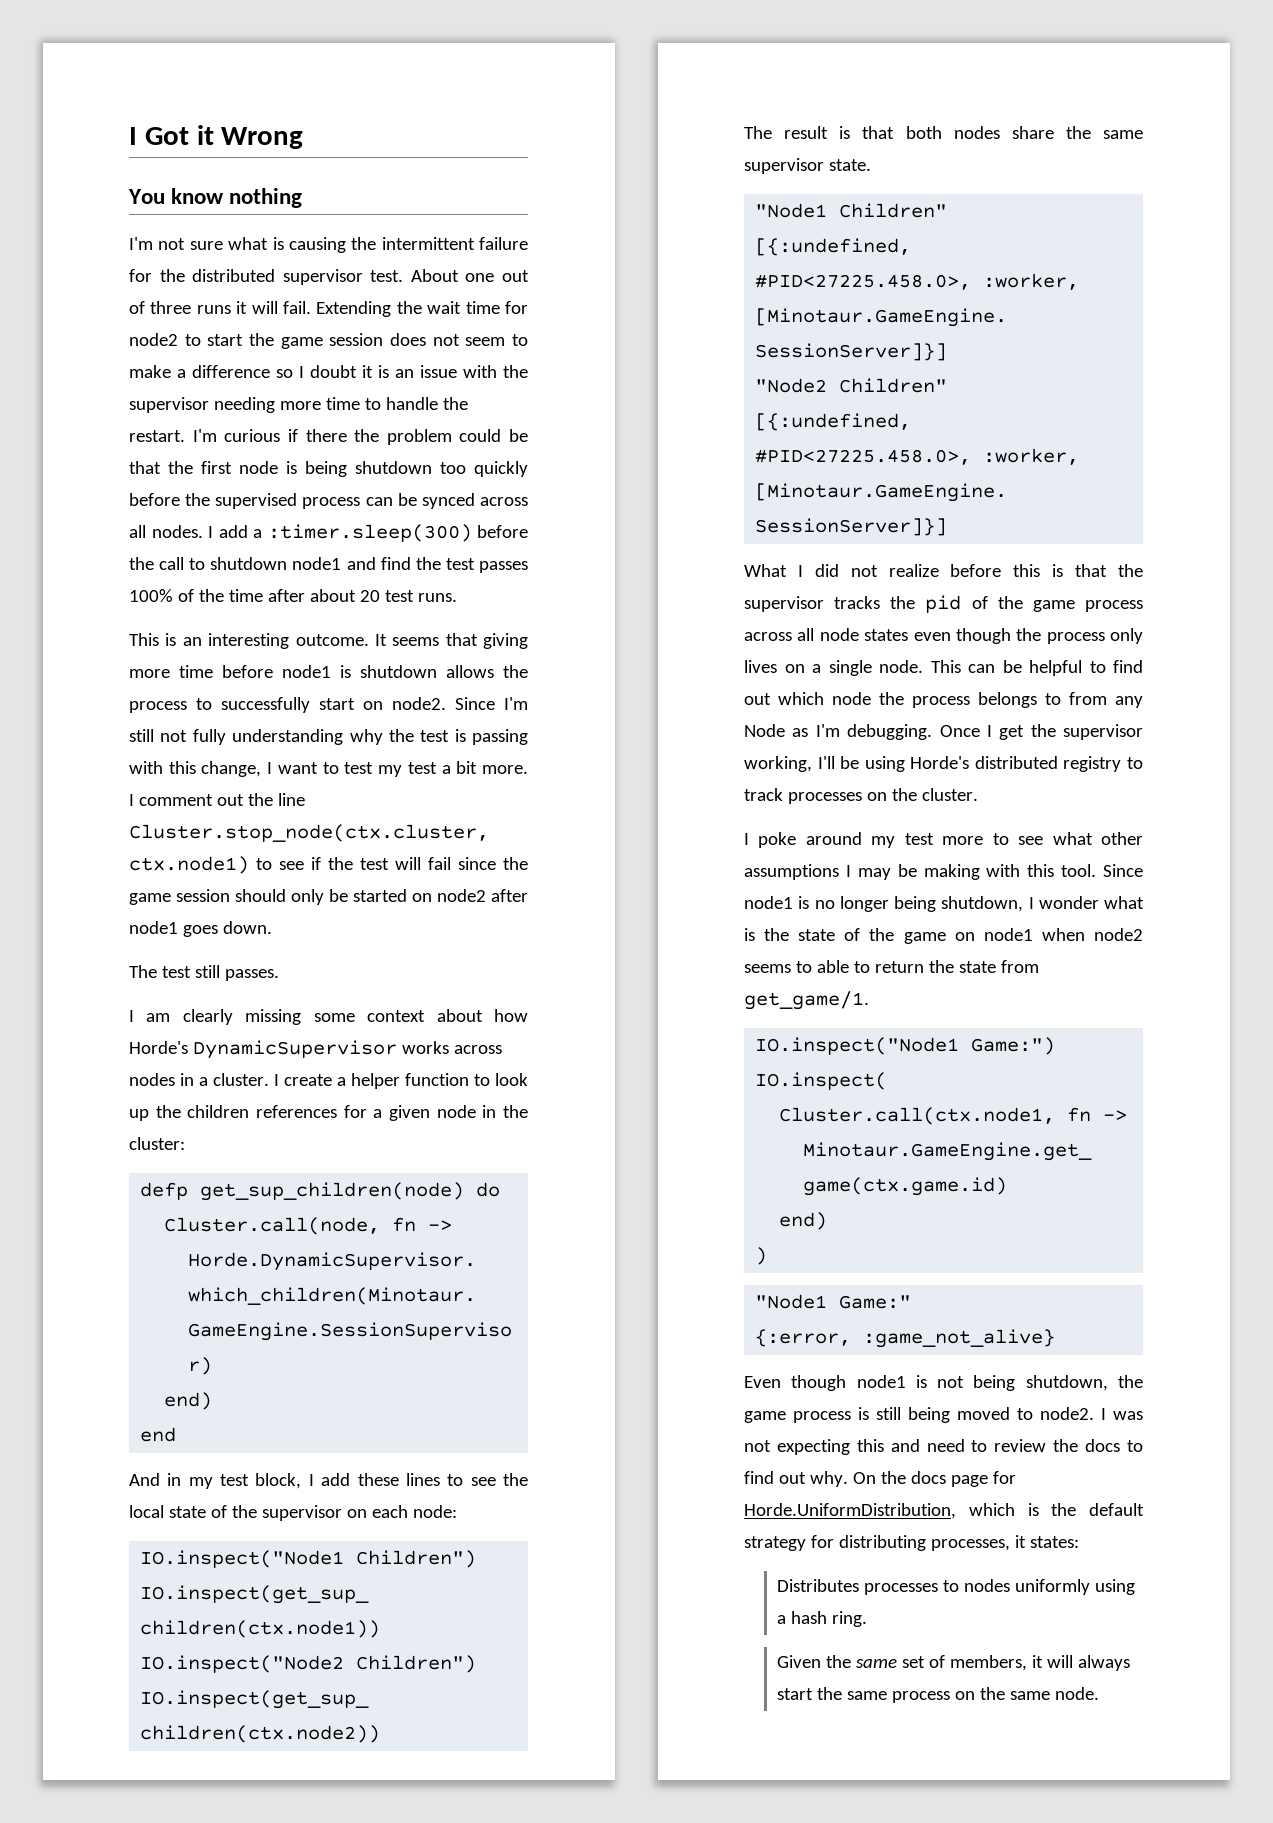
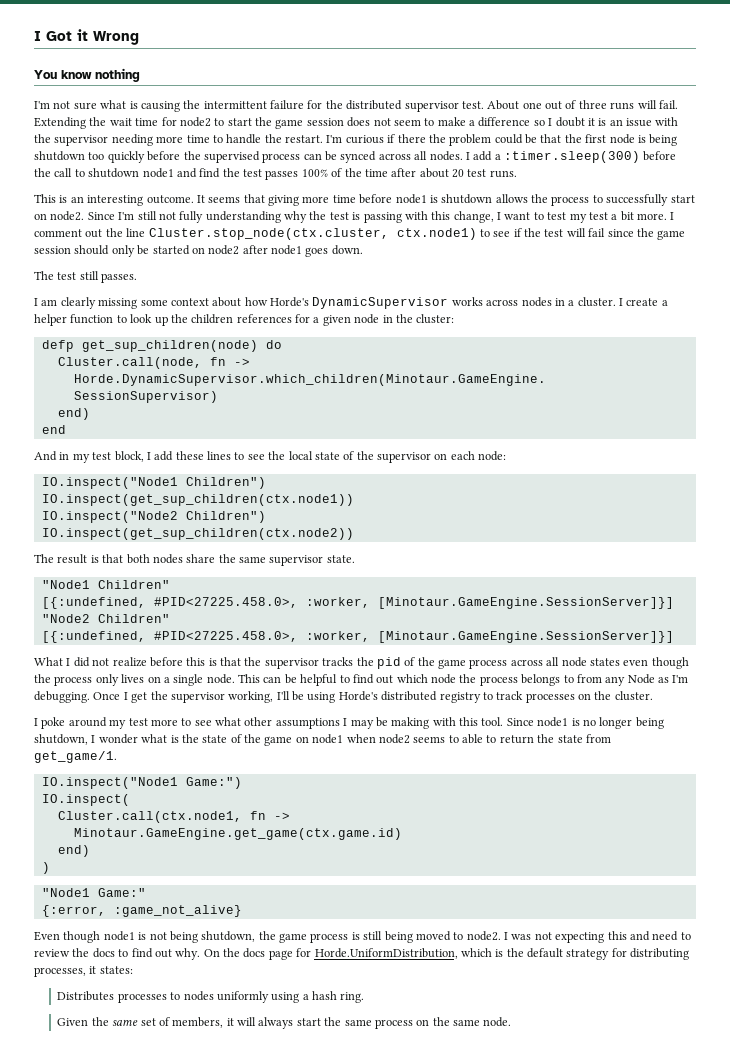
[236,301,248,314] it -> (635, 106) none

